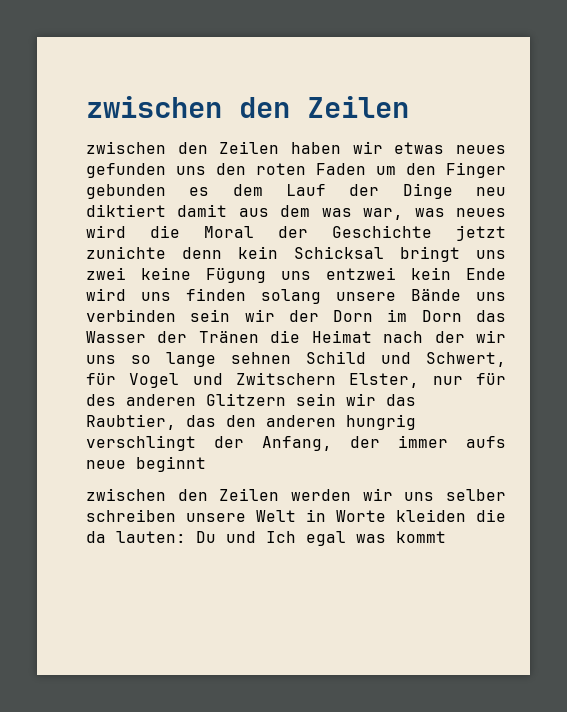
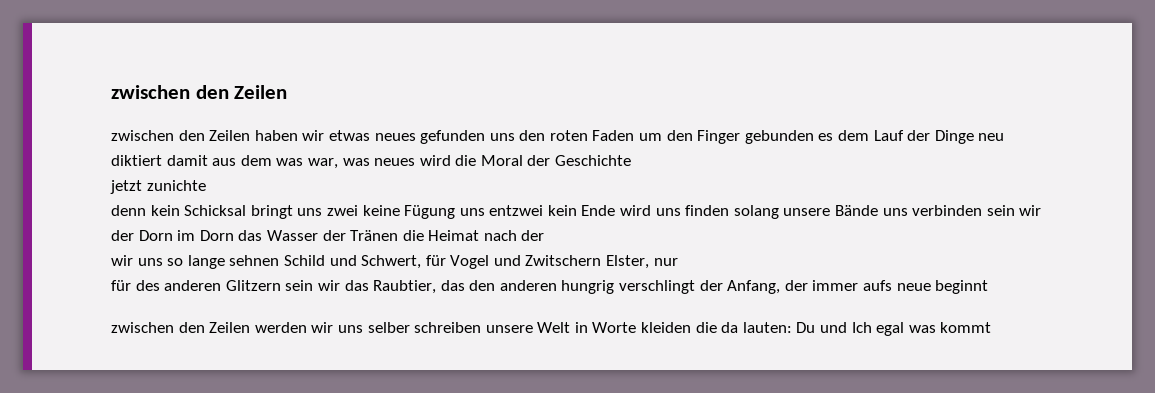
(432, 231) none -> (632, 160) //
(166, 252) none -> (206, 185) //
(465, 337) none -> (545, 235) //
(463, 380) none -> (678, 262) //

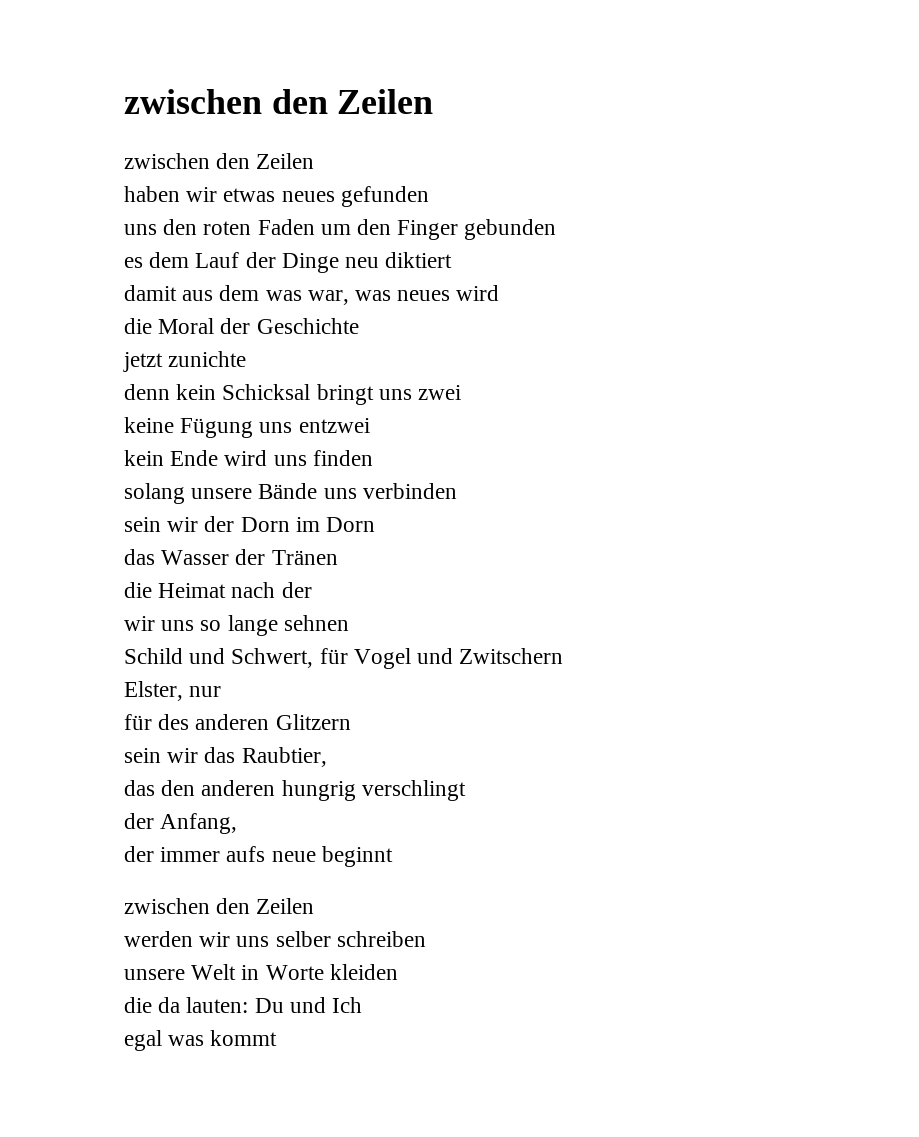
(251, 135) none -> (315, 161) //
(486, 137) none -> (429, 196) //
(814, 137) none -> (557, 229) //
(162, 160) none -> (453, 260) //
(451, 160) none -> (500, 293) //
(358, 210) none -> (462, 392) //
(544, 210) none -> (370, 425) //
(730, 210) none -> (373, 458) //
(983, 210) none -> (457, 491) //
(234, 235) none -> (376, 524) //
(399, 235) none -> (338, 557) //
(280, 260) none -> (349, 623) //
(602, 260) none -> (564, 656) //
(281, 285) none -> (351, 722) //
(437, 287) none -> (327, 757) //
(696, 287) none -> (466, 790) //
(781, 287) none -> (238, 823) //
(251, 327) none -> (315, 906) //
(482, 327) none -> (426, 939) //
(692, 327) none -> (398, 972) //
(872, 327) none -> (363, 1005) //

